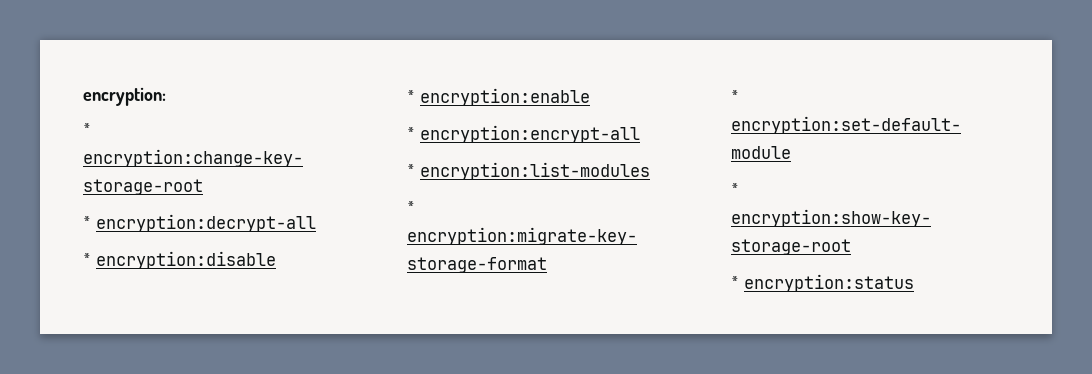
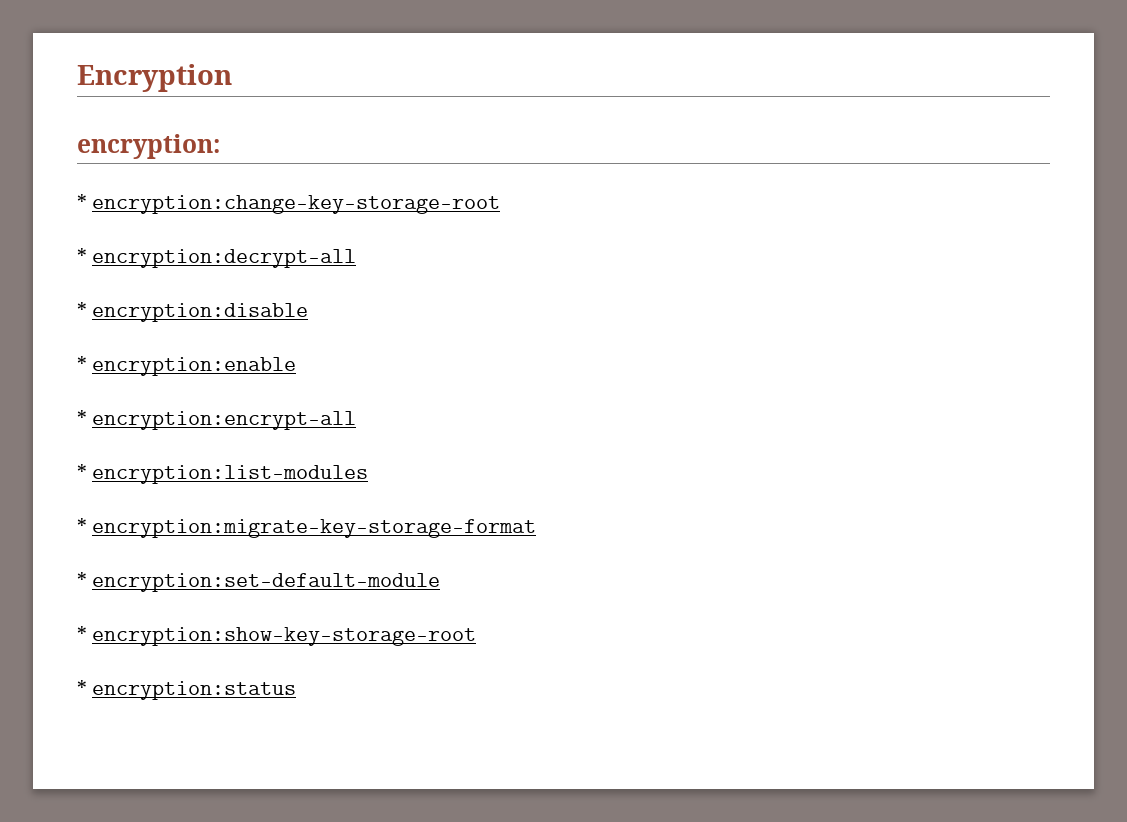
(83, 96) none -> [77,64,232,92] Encryption //

